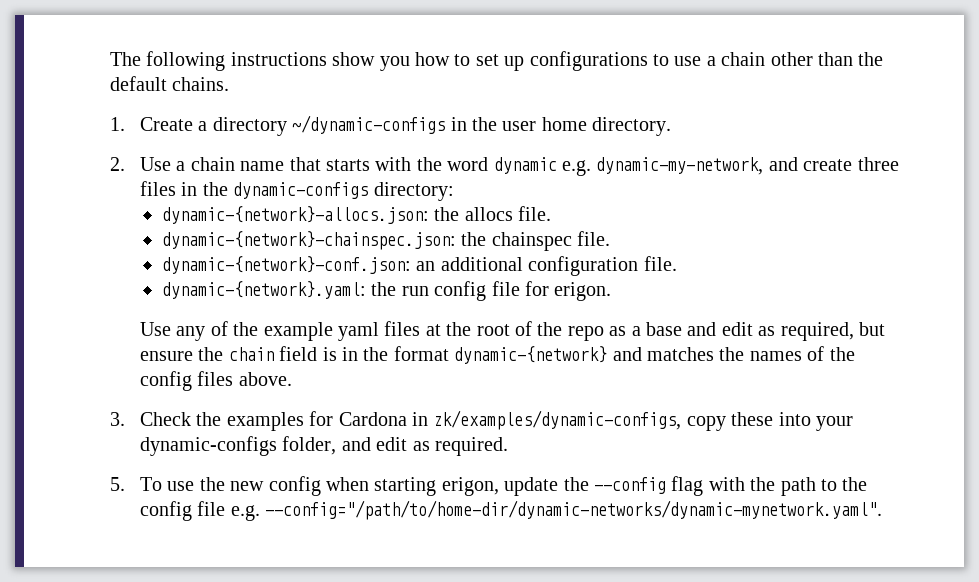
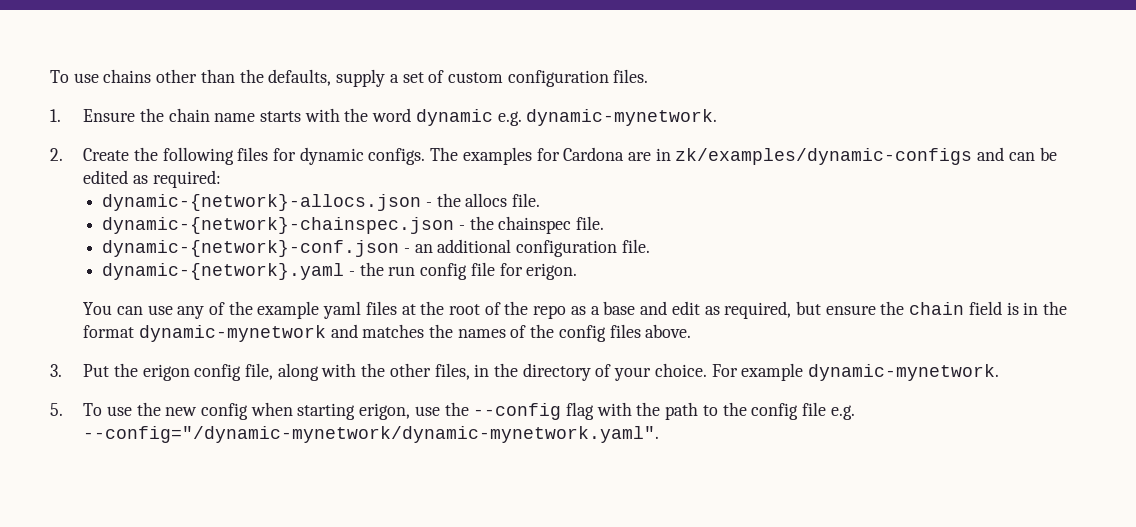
[110,51,884,71] [110,76,230,91] [110,115,672,136] [110,157,186,171] The following instructions show you how to set up configurations to use a chain other than the default chains. // 1. Create a directory ~/dynamic-configs in the user home directory. // 2. Use a -> [50,69,649,87] [50,108,164,122] To use chains other than the defaults, supply a set of custom configuration files. // 1. Ensure the
[289,157,321,171] that -> (256, 117) none
[596,157,899,175] [140,181,454,201] [162,206,430,224] dynamic-my-network, and create three files in the dynamic-configs directory: // dynamic-{network}-allocs.json: -> [526,109,718,126] [50,147,1057,165] [83,170,221,188] [102,194,433,211] dynamic-mynetwork. // 2. Create the following files for dynamic configs. The examples for Cardona are in zk/examples/dynamic-configs and can be edited as required: // dynamic-{network}-allocs.json -
[162,231,457,250] dynamic-{network}-chainspec.json: -> [102,217,466,234] dynamic-{network}-chainspec.json -
[162,256,412,274] dynamic-{network}-conf.json: -> [102,240,411,257] dynamic-{network}-conf.json -
[162,281,367,299] dynamic-{network}.yaml: -> [102,263,356,280] dynamic-{network}.yaml -
[140,322,172,336] Use -> [83,302,173,315] You can use
[454,346,608,364] dynamic-{network} -> [138,325,326,342] dynamic-mynetwork
[140,410,854,431] [140,436,509,456] Check the examples for Cardona in zk/examples/dynamic-configs, copy these into your dynamic-configs folder, and edit as required. -> [83,363,1000,381] Put the erigon config file, along with the other files, in the directory of your choice. For example dynamic-mynetwork.
[504,477,559,496] update -> [414,406,440,416] use
[265,500,883,520] --config="/path/to/home-dir/dynamic-networks/dynamic-mynetwork.yaml". -> [83,426,660,443] --config="/dynamic-mynetwork/dynamic-mynetwork.yaml".

